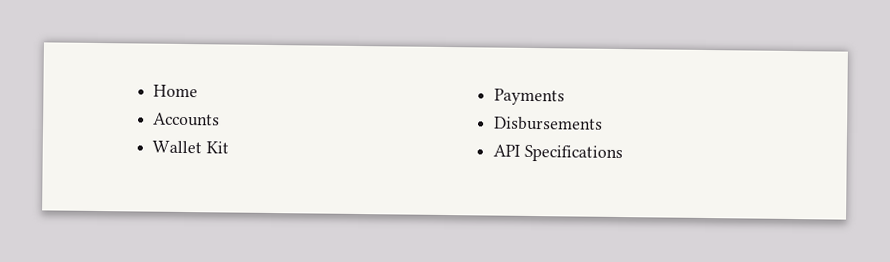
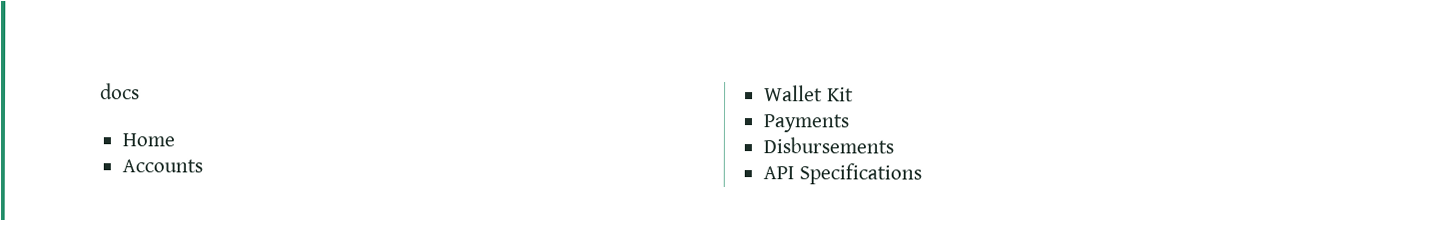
(153, 91) none -> [100,83,140,100] docs //

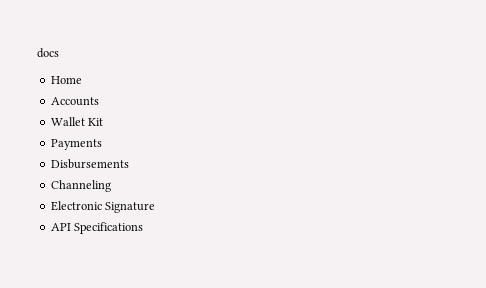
(895, 145) none -> [50,180,111,192] [50,201,156,213] // Channeling // Electronic Signature

